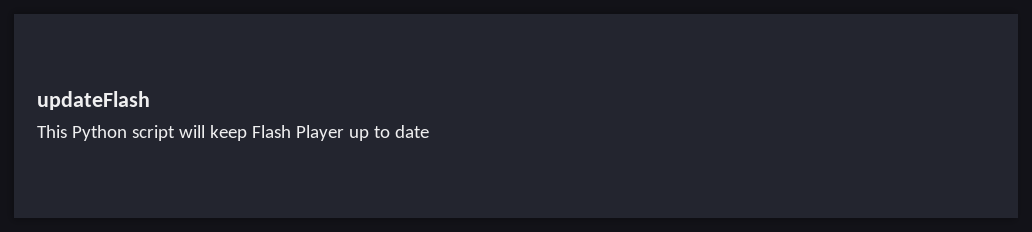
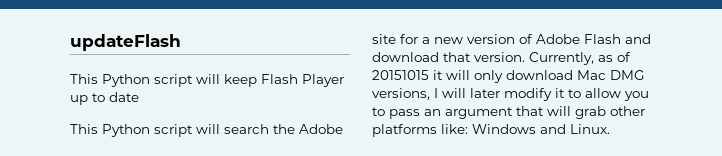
(429, 131) none -> [70,124,343,137] [372,34,651,44] [372,52,631,65] [372,70,644,83] [372,88,649,101] [372,106,645,119] [372,124,610,137] // This Python script will search the Adobe site for a new version of Adobe Flash and download that version. Currently, as of 20151015 it will only download Mac DMG versions, I will later modify it to allow you to pass an argument that will grab other platforms like: Windows and Linux.

